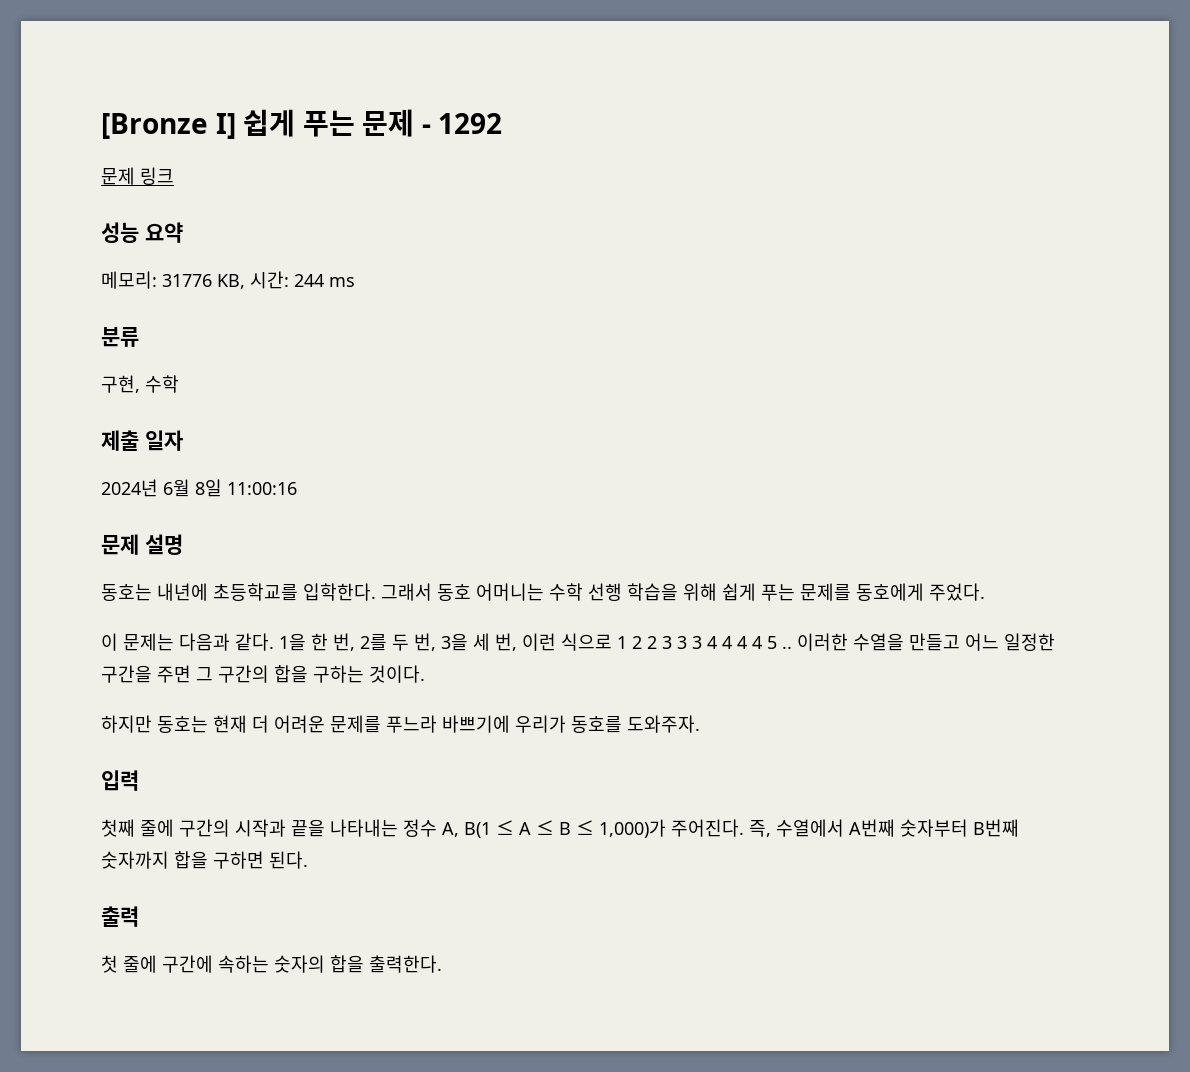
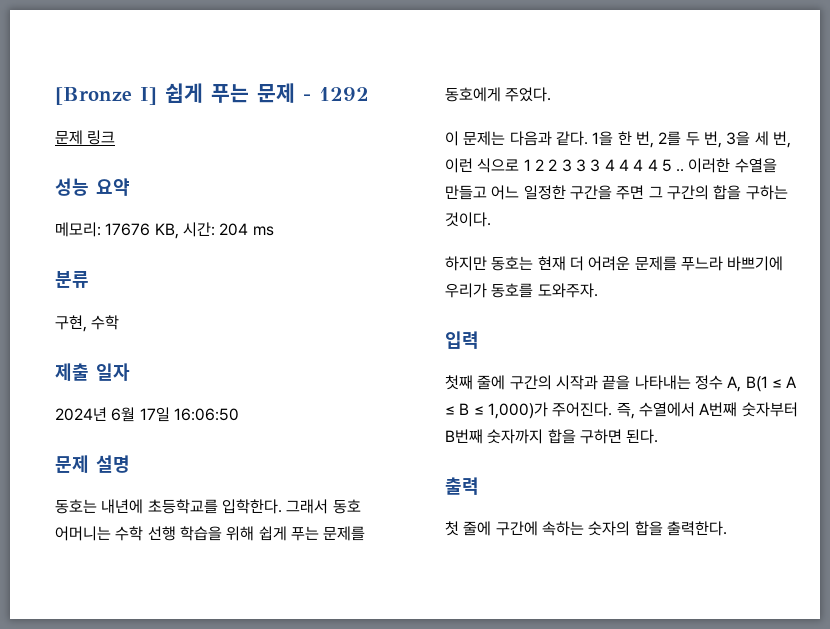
[162,274,212,287] 31776 -> [105,223,151,236] 17676
[294,274,324,287] 244 -> [219,223,249,236] 204
[195,479,297,497] 8일 11:00:16 -> [139,407,239,422] 17일 16:06:50

